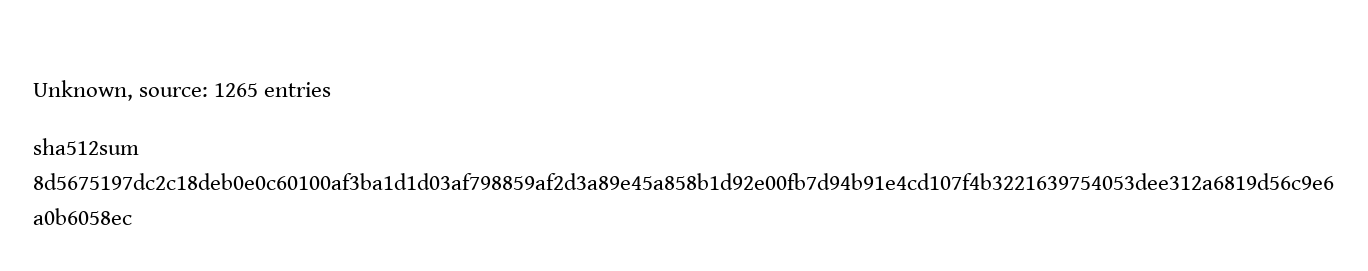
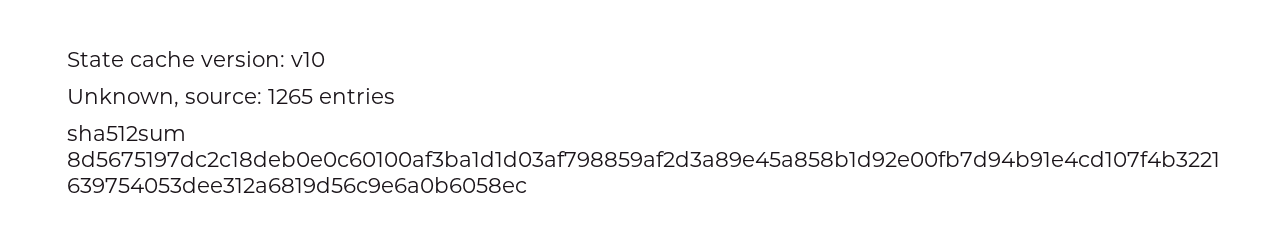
(33, 90) none -> [67,51,325,67] State cache version: v10 //

